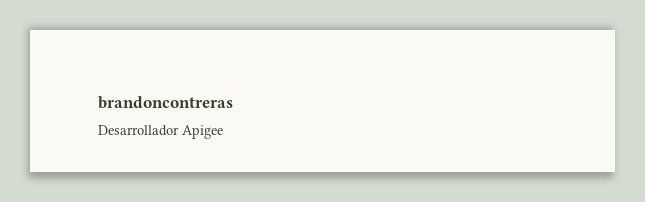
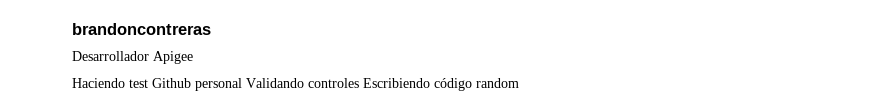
(223, 132) none -> [72,78,519,91] // Haciendo test Github personal Validando controles Escribiendo código random

